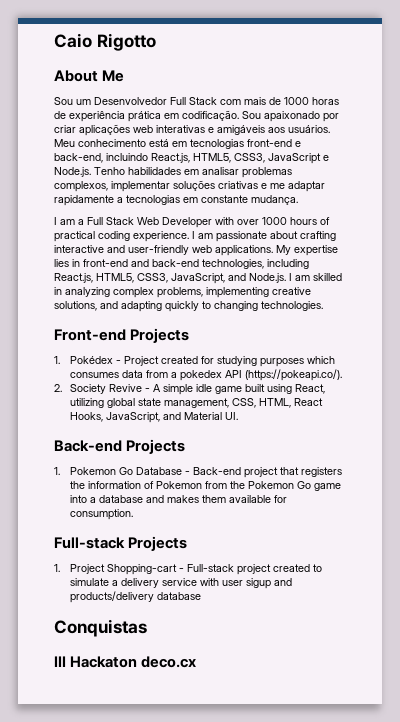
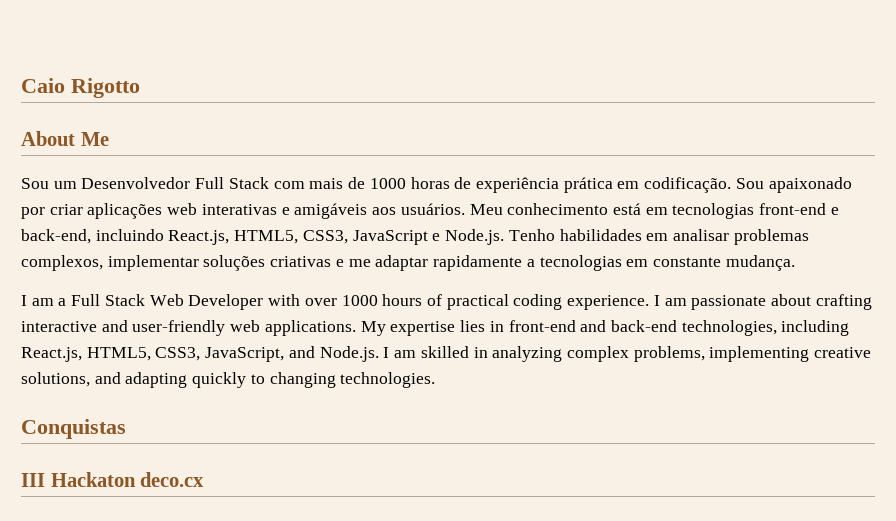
[54,328,190,343] [54,356,335,367] [69,369,342,381] [54,384,325,395] [69,398,323,408] [69,412,238,423] [54,439,186,454] [54,467,342,478] [69,481,341,491] [69,495,287,503] [69,509,133,520] [54,536,188,551] [54,564,322,575] [69,578,292,589] [69,591,201,603] // Front-end Projects // 1. Pokédex - Project created for studying purposes which consumes data from a pokedex API (https://pokeapi.co/). // 2. Society Revive - A simple idle game built using React, utilizing global state management, CSS, HTML, React Hooks, JavaScript, and Material UI. // Back-end Projects // 1. Pokemon Go Database - Back-end project that registers the information of Pokemon from the Pokemon Go game into a database and makes them available for consumption. // Full-stack Projects // 1. Project Shopping-cart - Full-stack project created to simulate a delivery service with user sigup and products/delivery database -> (436, 380) none

